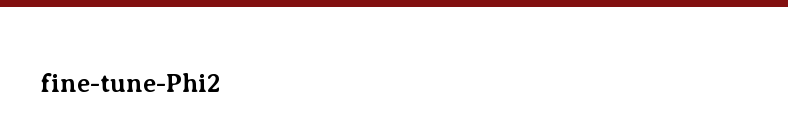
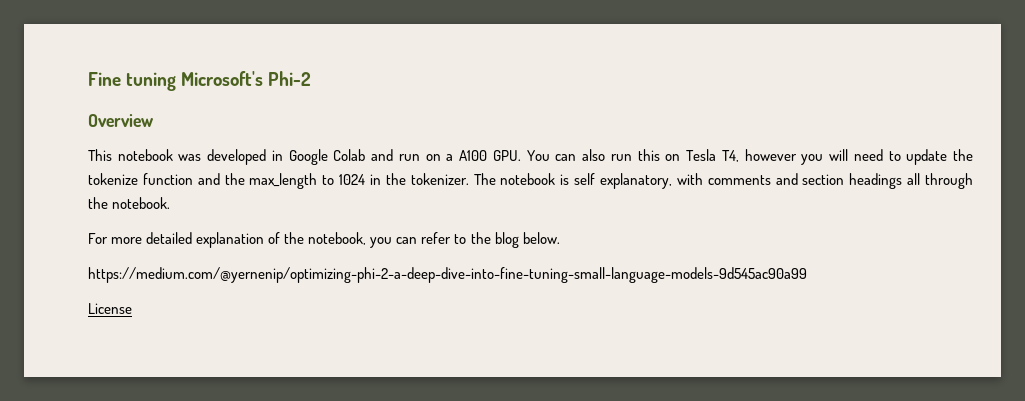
[40,73,220,92] fine-tune-Phi2 -> [88,71,312,91] [88,114,153,127] [88,149,974,165] [88,173,973,189] [88,197,171,209] [88,232,560,248] [88,267,807,283] [88,303,132,314] Fine tuning Microsoft's Phi-2 // Overview // This notebook was developed in Google Colab and run on a A100 GPU. You can also run this on Tesla T4, however you will need to update the tokenize function and the max_length to 1024 in the tokenizer. The notebook is self explanatory, with comments and section headings all through the notebook. // For more detailed explanation of the notebook, you can refer to the blog below. // https://medium.com/@yernenip/optimizing-phi-2-a-deep-dive-into-fine-tuning-small-language-models-9d545ac90a99 // License

